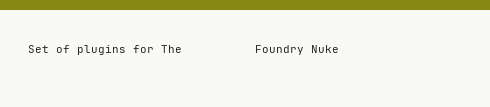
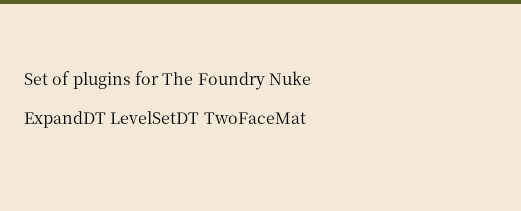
(339, 49) none -> [24,111,306,128] // ExpandDT LevelSetDT TwoFaceMat

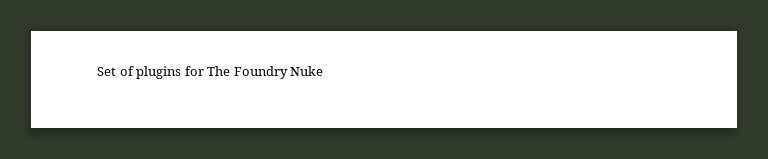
[24,111,306,128] // ExpandDT LevelSetDT TwoFaceMat -> (324, 71) none

